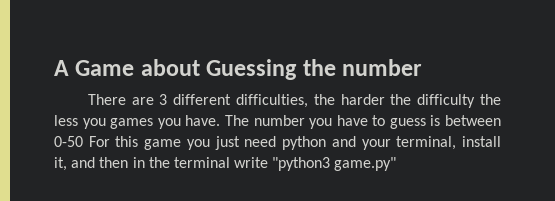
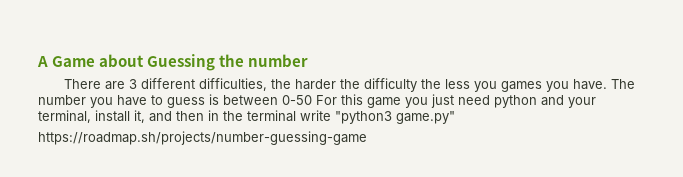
(397, 164) none -> [38,131,367,145] // https://roadmap.sh/projects/number-guessing-game

